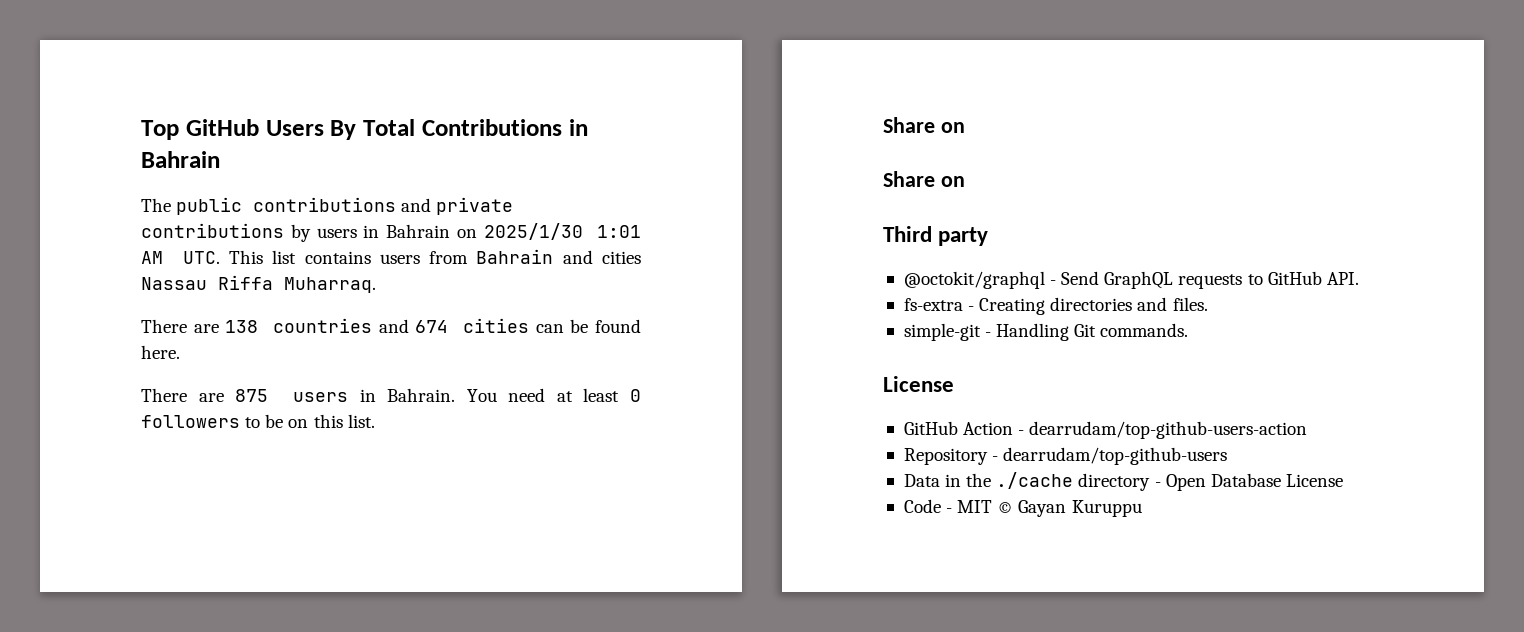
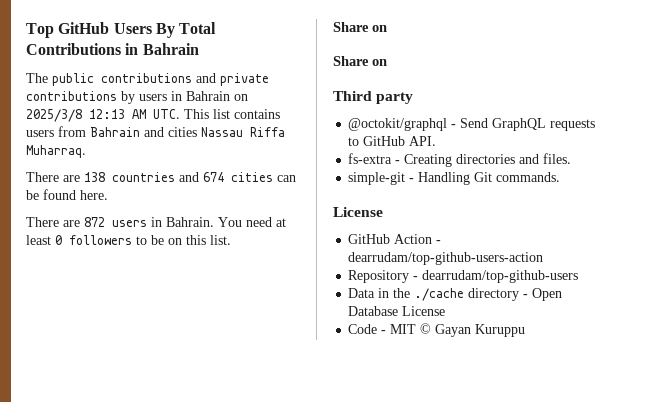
[483,223,641,240] 2025/1/30 1:01 -> [26,109,125,122] 2025/3/8 12:13
[235,389,269,402] 875 -> [84,217,105,227] 872

